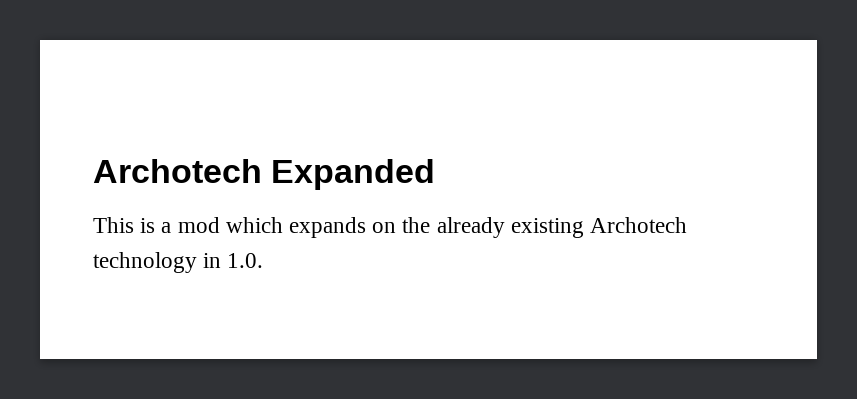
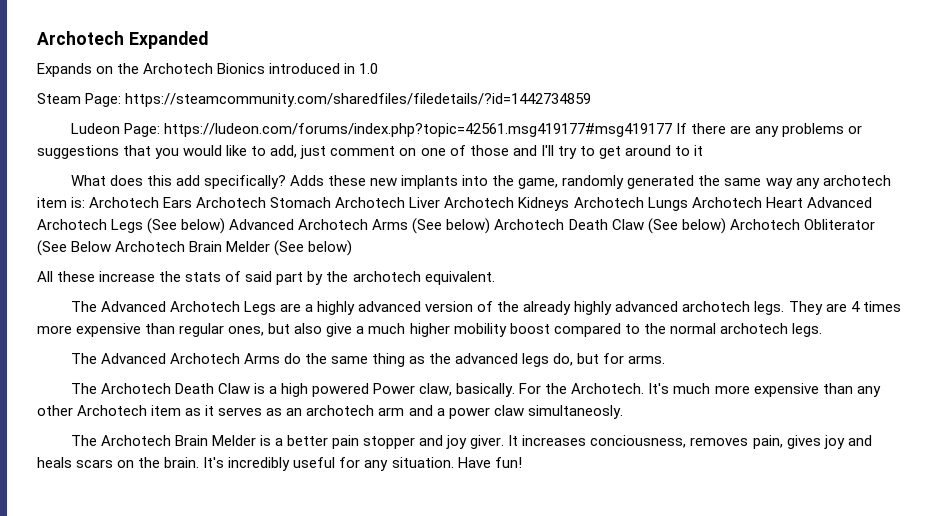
[93,217,688,238] [93,252,264,273] This is a mod which expands on the already existing Archotech technology in 1.0. -> [37,63,379,77] [37,93,592,107] [70,123,863,137] [37,145,703,159] [70,175,891,189] [37,197,872,211] [37,218,875,234] [37,240,353,256] [37,271,495,285] [70,301,901,315] [37,323,822,337] [70,353,666,367] [70,383,881,397] [37,405,623,419] [70,435,872,449] [37,457,522,471] Expands on the Archotech Bionics introduced in 1.0 // Steam Page: https://steamcommunity.com/sharedfiles/filedetails/?id=1442734859 // Ludeon Page: https://ludeon.com/forums/index.php?topic=42561.msg419177#msg419177 If there are any problems or suggestions that you would like to add, just comment on one of those and I'll try to get around to it // What does this add specifically? Adds these new implants into the game, randomly generated the same way any archotech item is: Archotech Ears Archotech Stomach Archotech Liver Archotech Kidneys Archotech Lungs Archotech Heart Advanced Archotech Legs (See below) Advanced Archotech Arms (See below) Archotech Death Claw (See below) Archotech Obliterator (See Below Archotech Brain Melder (See below) // All these increase the stats of said part by the archotech equivalent. // The Advanced Archotech Legs are a highly advanced version of the already highly advanced archotech legs. They are 4 times more expensive than regular ones, but also give a much higher mobility boost compared to the normal archotech legs. // The Advanced Archotech Arms do the same thing as the advanced legs do, but for arms. // The Archotech Death Claw is a high powered Power claw, basically. For the Archotech. It's much more expensive than any other Archotech item as it serves as an archotech arm and a power claw simultaneosly. // The Archotech Brain Melder is a better pain stopper and joy giver. It increases conciousness, removes pain, gives joy and heals scars on the brain. It's incredibly useful for any situation. Have fun!

